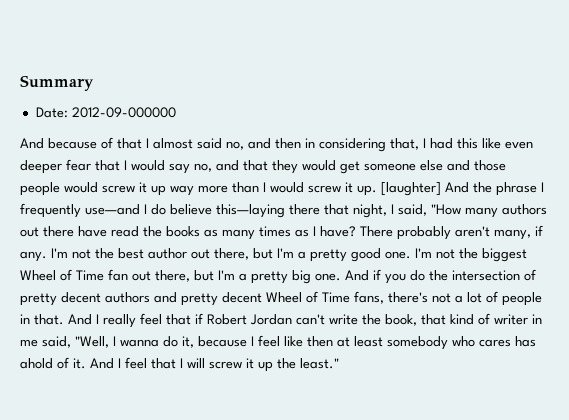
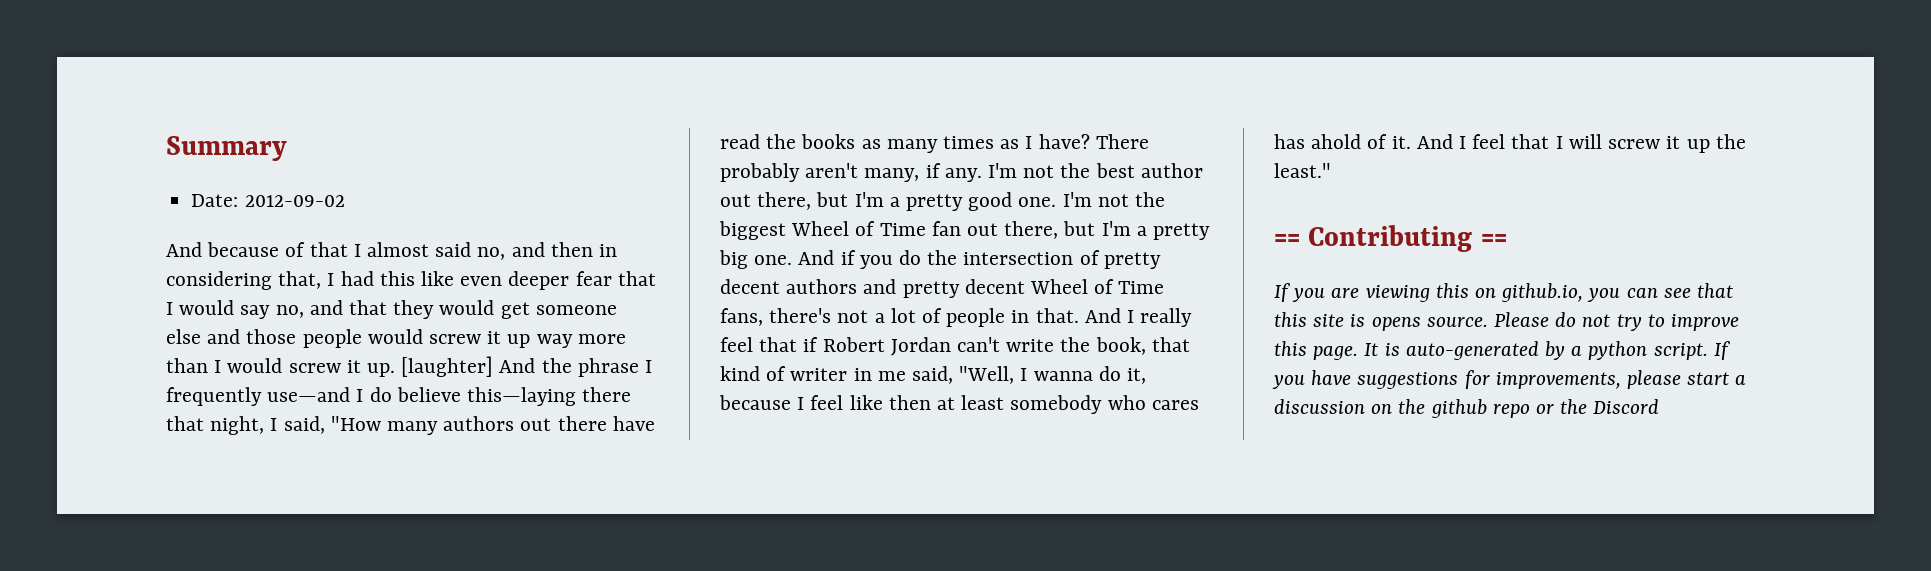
[71,107,176,118] 2012-09-000000 -> [244,195,345,207] 2012-09-02
(339, 363) none -> [1274,225,1507,252] [1274,283,1734,302] [1274,312,1740,331] [1274,341,1730,360] [1272,370,1747,389] [1274,399,1660,418] // == Contributing == // If you are viewing this on github.io, you can see that this site is opens source. Please do not try to improve this page. It is auto-generated by a python script. If you have suggestions for improvements, please start a discussion on the github repo or the Discord

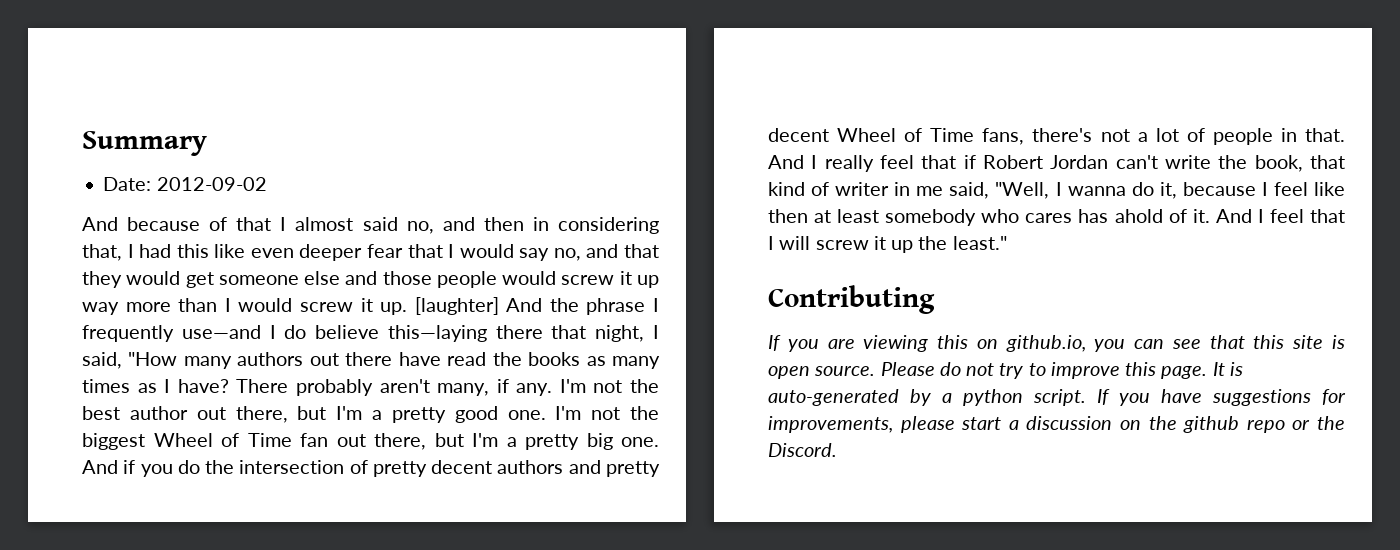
[1274,234,1300,246] == -> (1007, 243) none
[1480,234,1507,246] == -> (935, 299) none
[1371,317,1421,331] opens -> [768,366,810,379] open
[1593,399,1660,414] Discord -> [768,443,837,457] Discord.

